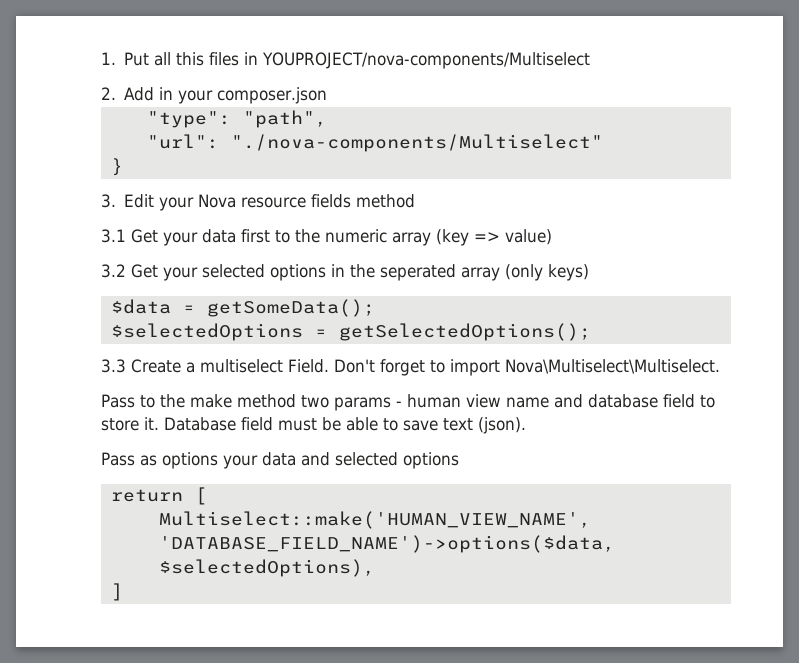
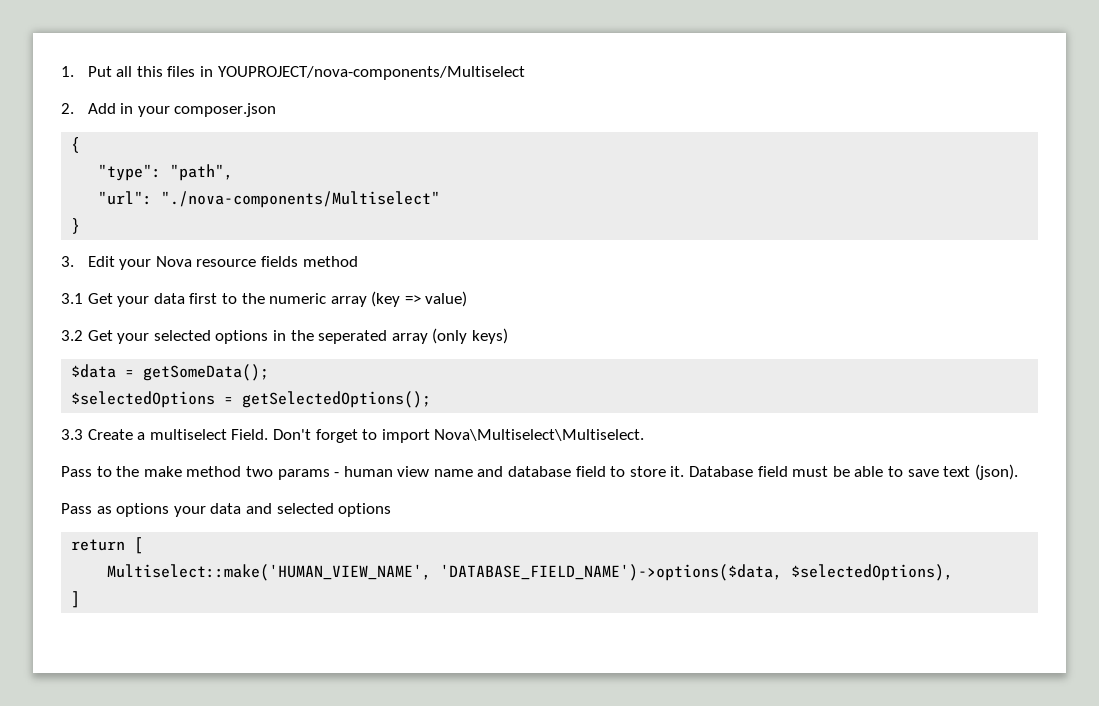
(328, 95) none -> [71,137,81,153] // {

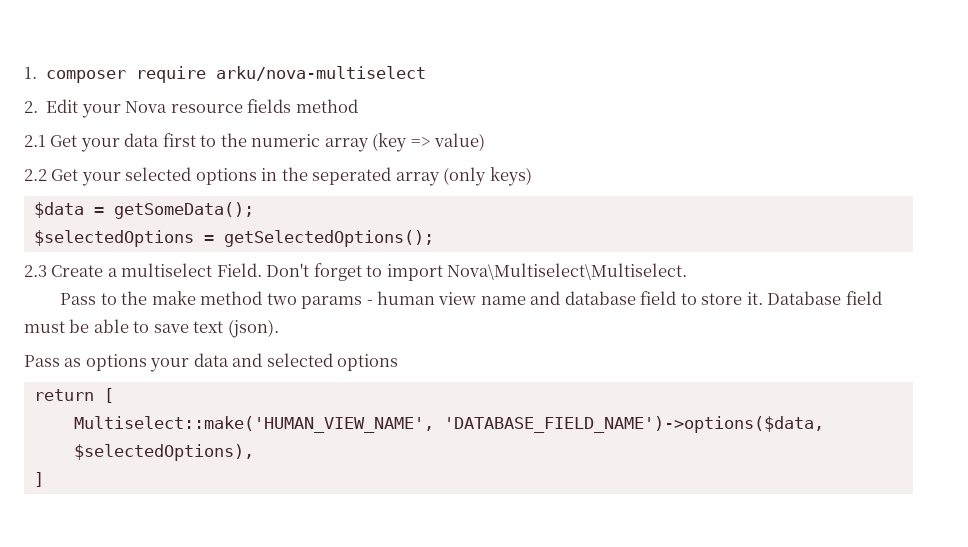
[87,66,525,80] [61,103,277,117] [71,137,81,153] [98,164,234,181] [98,191,441,208] [71,218,81,234] [61,256,74,267] Put all this files in YOUPROJECT/nova-components/Multiselect // 2. Add in your composer.json // { // "type": "path", // "url": "./nova-components/Multiselect" // } // 3. -> [46,66,427,83] [24,101,38,113] composer require arku/nova-multiselect // 2.
[61,293,83,304] 3.1 -> [24,135,46,147] 2.1
[61,330,83,341] 3.2 -> [24,169,47,181] 2.2
[61,429,83,440] 3.3 -> [24,265,47,277] 2.3

